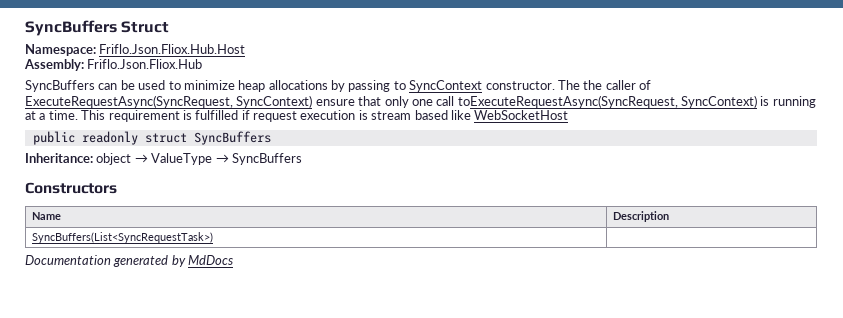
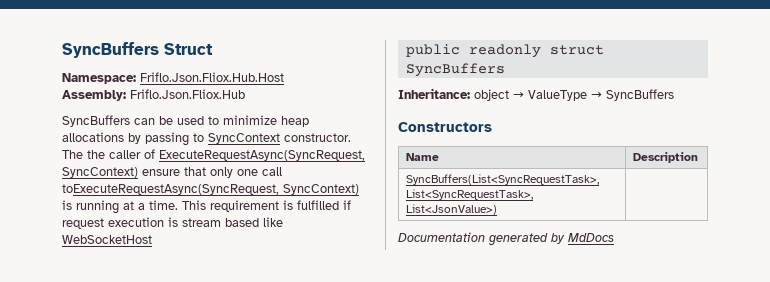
[31,232,213,243] SyncBuffers(List<SyncRequestTask>) -> [405,174,599,185] [405,189,533,200] [405,204,497,215] SyncBuffers(List<SyncRequestTask>, List<SyncRequestTask>, List<JsonValue>)

